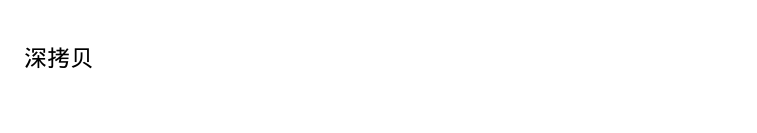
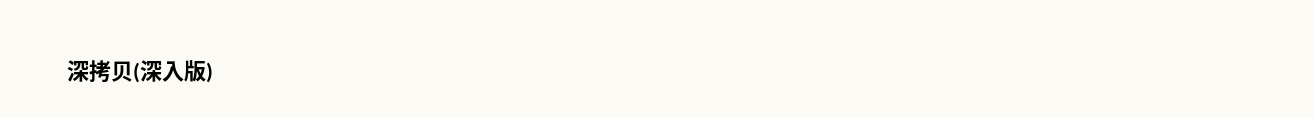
(93, 58) none -> [133,60,213,83] (深入版)

